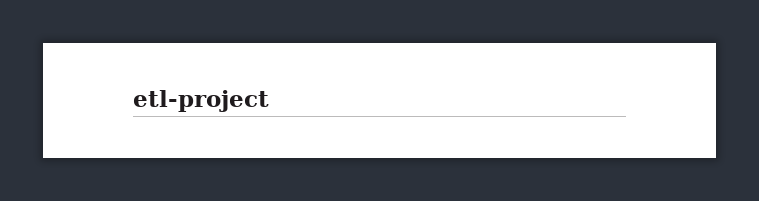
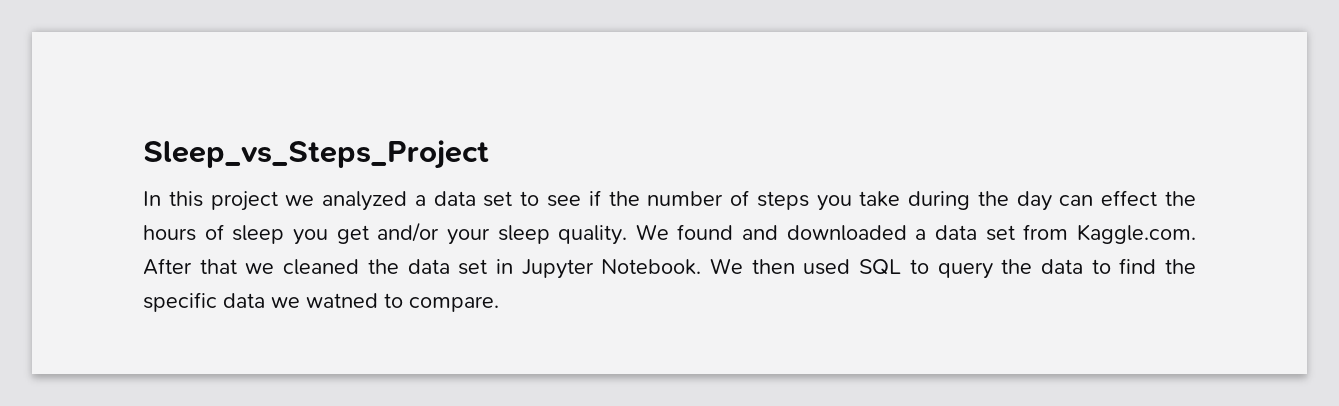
[133,90,269,112] etl-project -> [143,140,489,169] [143,190,1196,211] [143,222,1196,245] [143,258,1197,279] [143,292,499,312] Sleep_vs_Steps_Project // In this project we analyzed a data set to see if the number of steps you take during the day can effect the hours of sleep you get and/or your sleep quality. We found and downloaded a data set from Kaggle.com. After that we cleaned the data set in Jupyter Notebook. We then used SQL to query the data to find the specific data we watned to compare.

